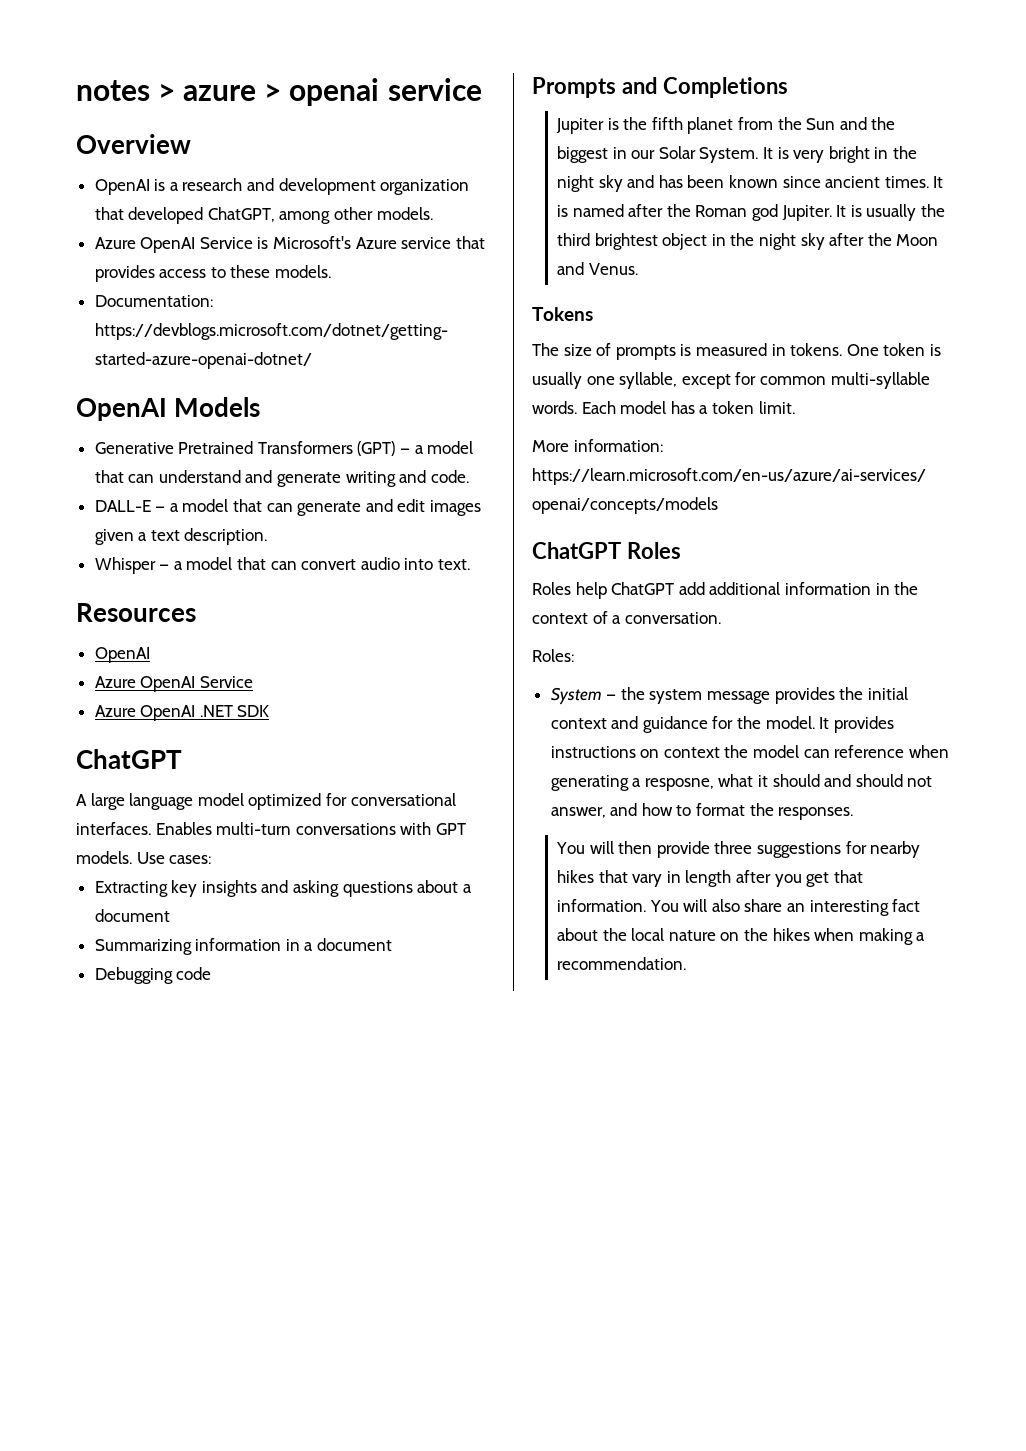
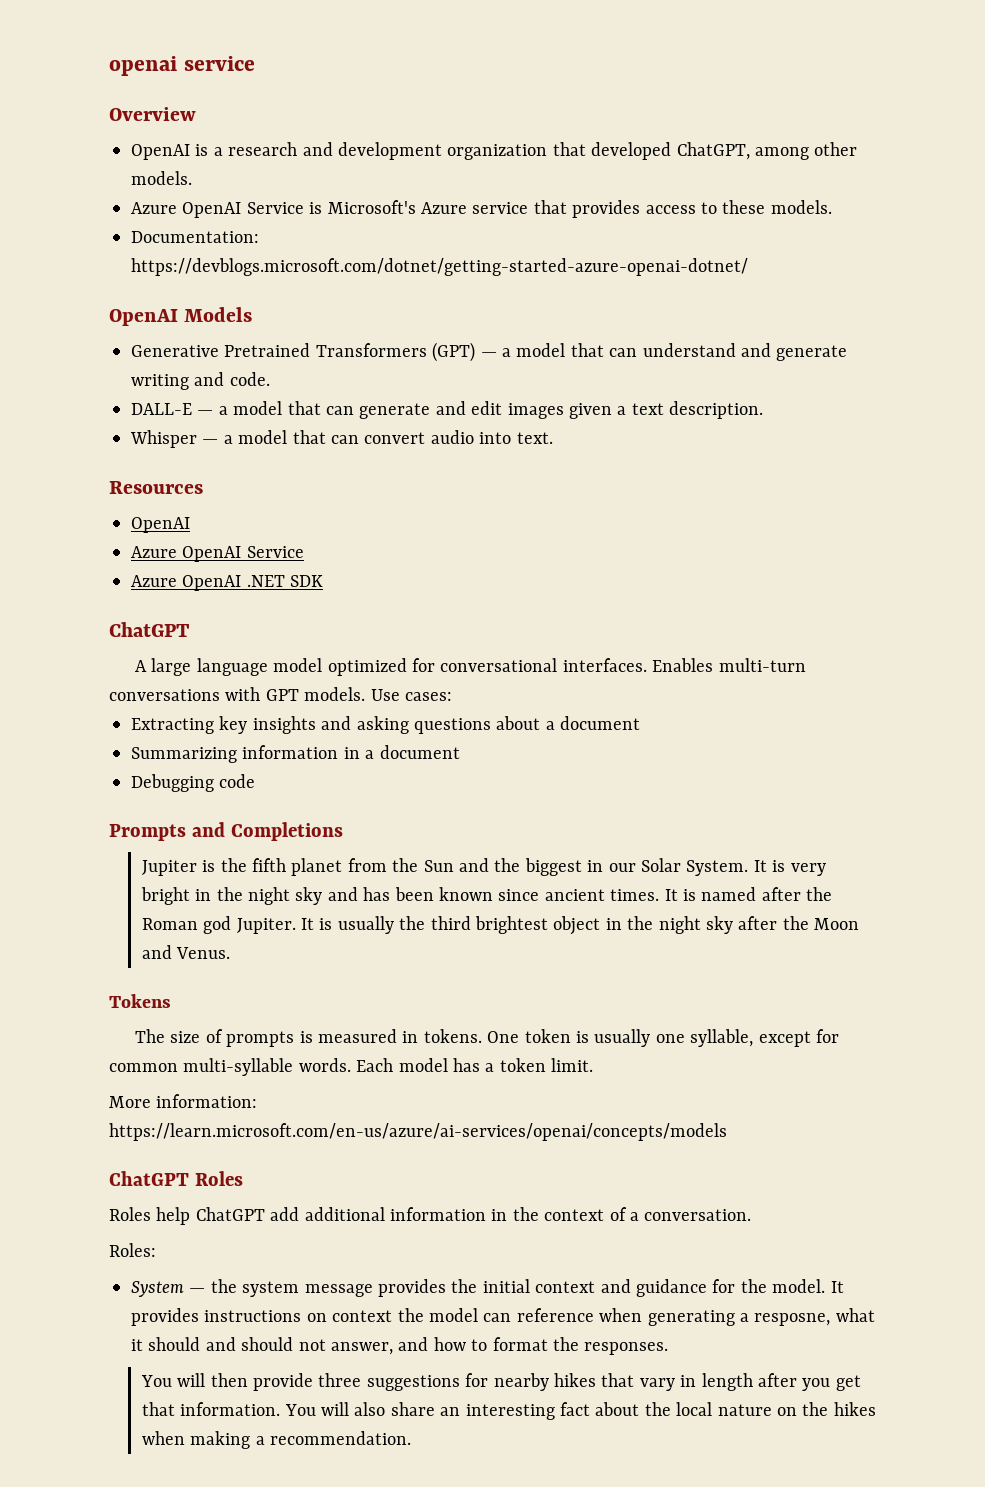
[76,80,282,101] notes > azure > -> (109, 66) none

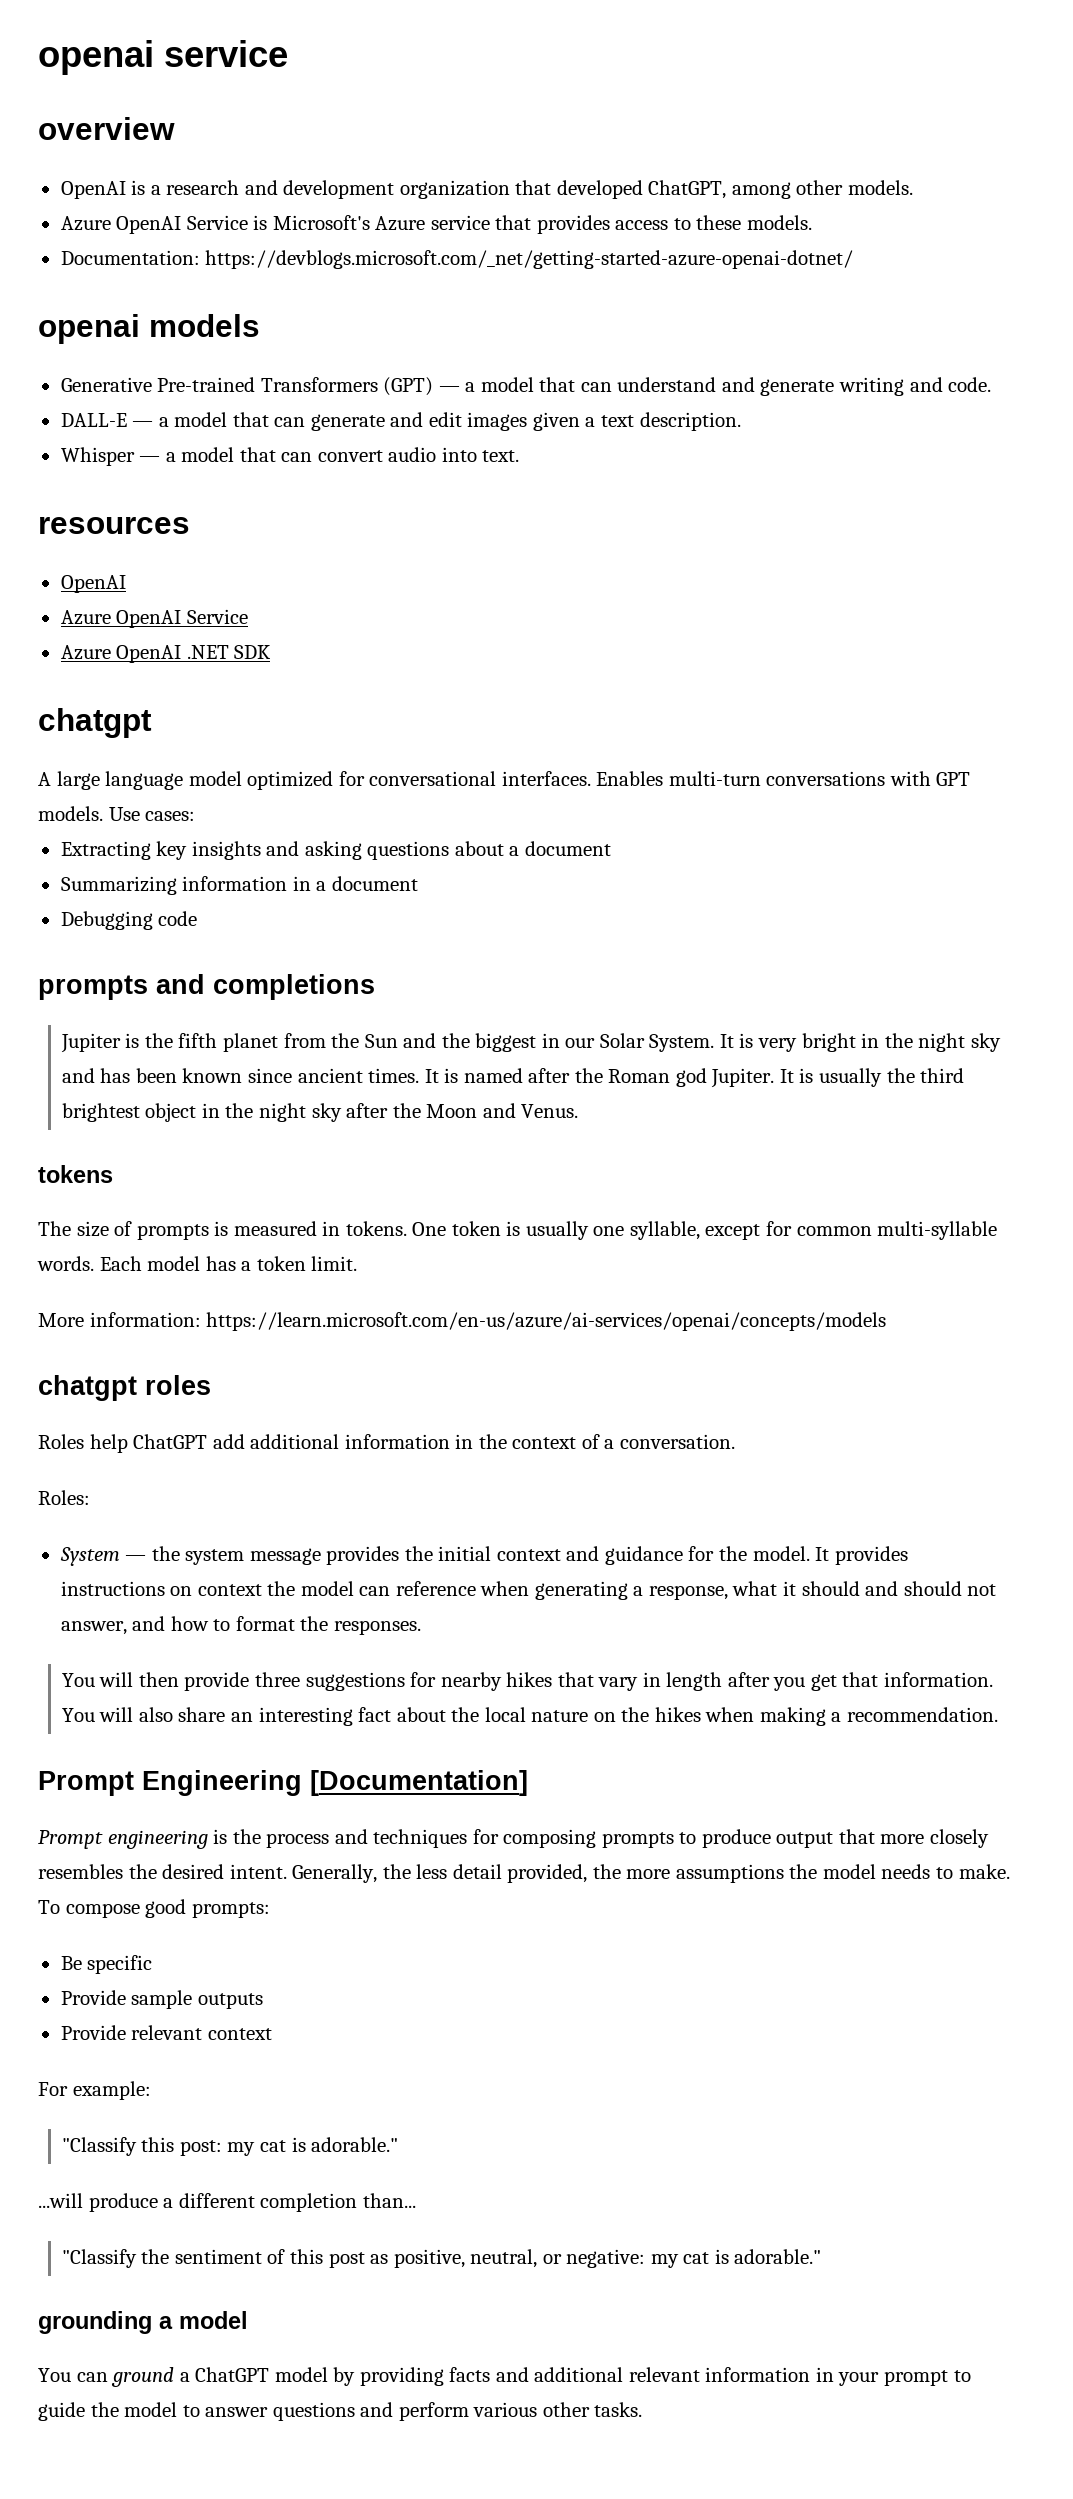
[109,107,196,121] Overview -> [38,117,175,140] overview
[131,258,748,276] [109,307,253,326] https://devblogs.microsoft.com/dotnet/getting-started-azure-openai-dotnet/ // OpenAI Models -> [205,250,854,269] [38,314,260,344] https://devblogs.microsoft.com/_net/getting-started-azure-openai-dotnet/ // openai models
[224,343,311,357] Pretrained -> [157,377,256,392] Pre-trained
[109,481,203,494] Resources -> [38,517,190,534] resources
[109,622,190,637] ChatGPT -> [38,708,152,738] chatgpt
[109,822,343,841] Prompts and Completions -> [38,974,375,1000] prompts and completions
[109,994,171,1008] Tokens -> [38,1165,113,1183] tokens
[109,1171,243,1186] ChatGPT Roles -> [38,1375,211,1401] chatgpt roles
[754,1313,831,1326] resposne, -> [648,1585,728,1600] response,
(412, 1438) none -> [38,1770,528,1796] [38,1829,990,1849] [38,1864,1010,1883] [38,1899,270,1918] [60,1955,153,1974] [60,1990,263,2009] [60,2025,272,2040] [38,2081,151,2100] [61,2137,399,2156] [38,2193,416,2212] [61,2249,822,2268] [38,2311,248,2334] [38,2367,971,2387] [38,2402,643,2421] // Prompt Engineering [Documentation] // Prompt engineering is the process and techniques for composing prompts to produce output that more closely resembles the desired intent. Generally, the less detail provided, the more assumptions the model needs to make. To compose good prompts: // Be specific // Provide sample outputs // Provide relevant context // For example: // "Classify this post: my cat is adorable." // ...will produce a different completion than... // "Classify the sentiment of this post as positive, neutral, or negative: my cat is adorable." // grounding a model // You can ground a ChatGPT model by providing facts and additional relevant information in your prompt to guide the model to answer questions and perform various other tasks.

